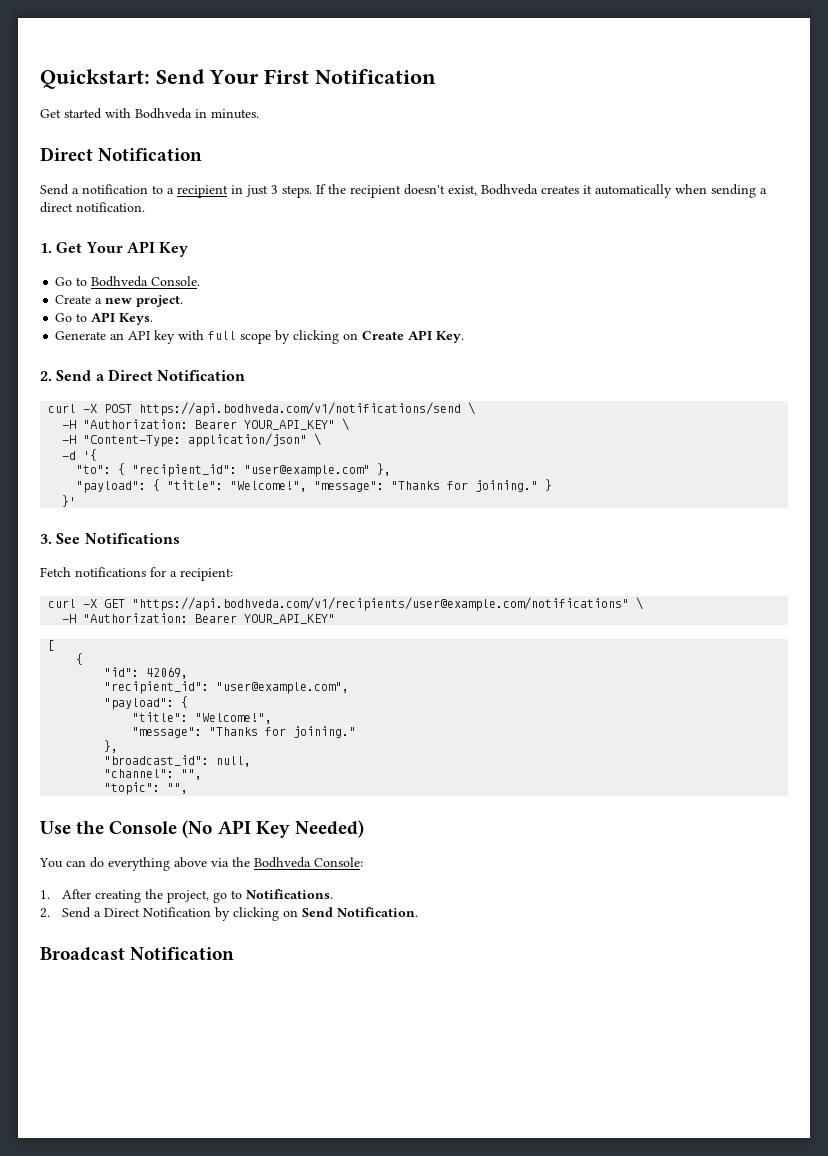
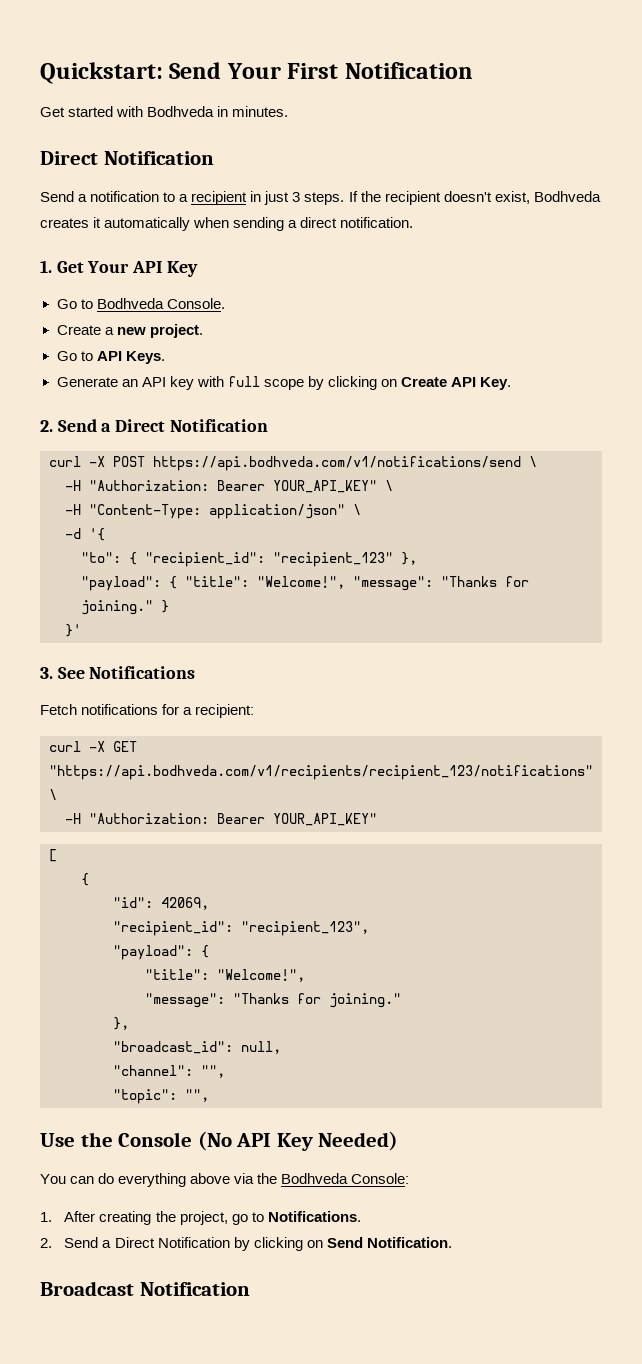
[244,465,371,477] "user@example.com" -> [273,552,393,567] "recipient_123"
[132,597,630,611] "https://api.bodhveda.com/v1/recipients/user@example.com/notifications" -> [49,765,593,780] "https://api.bodhveda.com/v1/recipients/recipient_123/notifications"
[216,682,350,694] "user@example.com", -> [241,921,369,936] "recipient_123",

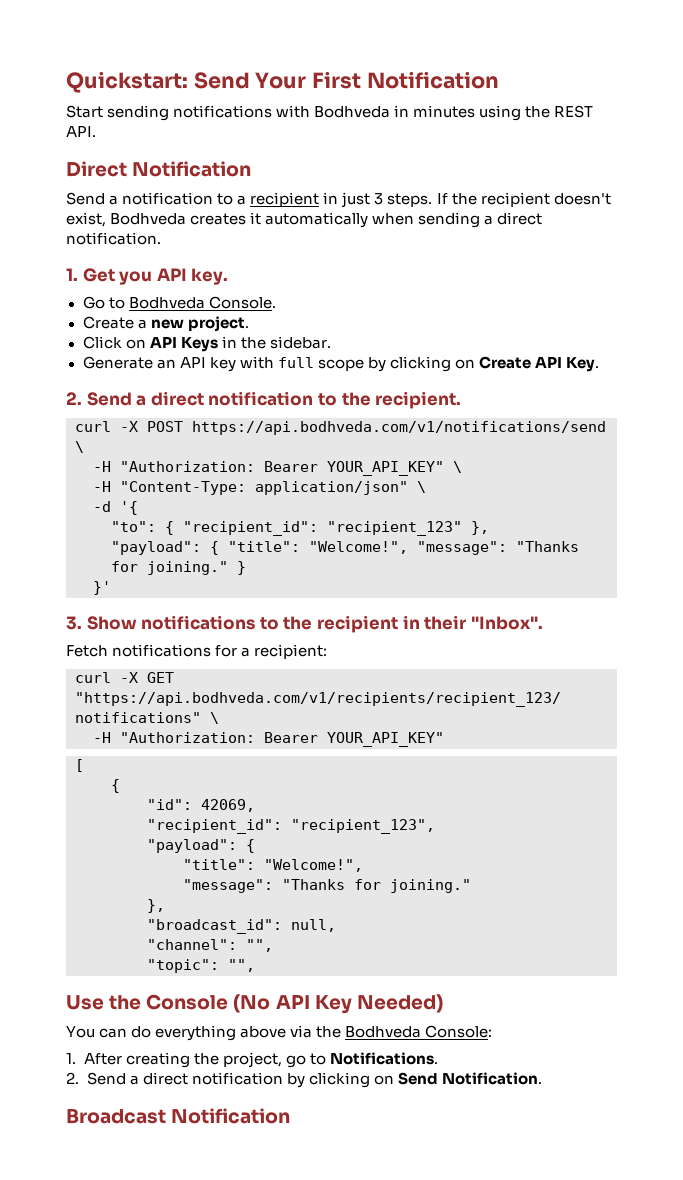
[40,106,289,117] Get started with Bodhveda in minutes. -> [66,105,594,121] [66,126,96,137] Start sending notifications with Bodhveda in minutes using the REST API.
[87,261,198,277] Your API Key -> [119,268,229,285] you API key.
[56,351,165,364] Go to API Keys. -> [82,336,331,352] Click on API Keys in the sidebar.
[115,419,268,432] Direct Notification -> [150,391,462,409] direct notification to the recipient.
[57,666,196,679] See Notifications -> [86,615,543,633] Show notifications to the recipient in their "Inbox".
[114,1237,230,1248] Direct Notification -> [142,1072,283,1085] direct notification

